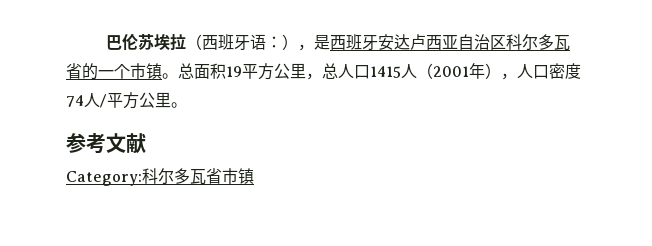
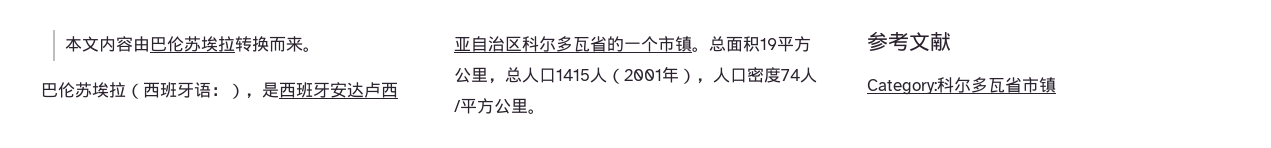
(106, 42) none -> [64,36,320,52] 本文内容由巴伦苏埃拉转换而来。 //

